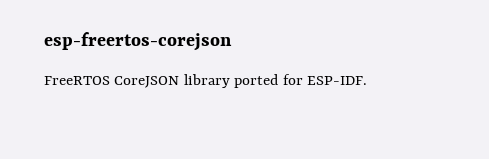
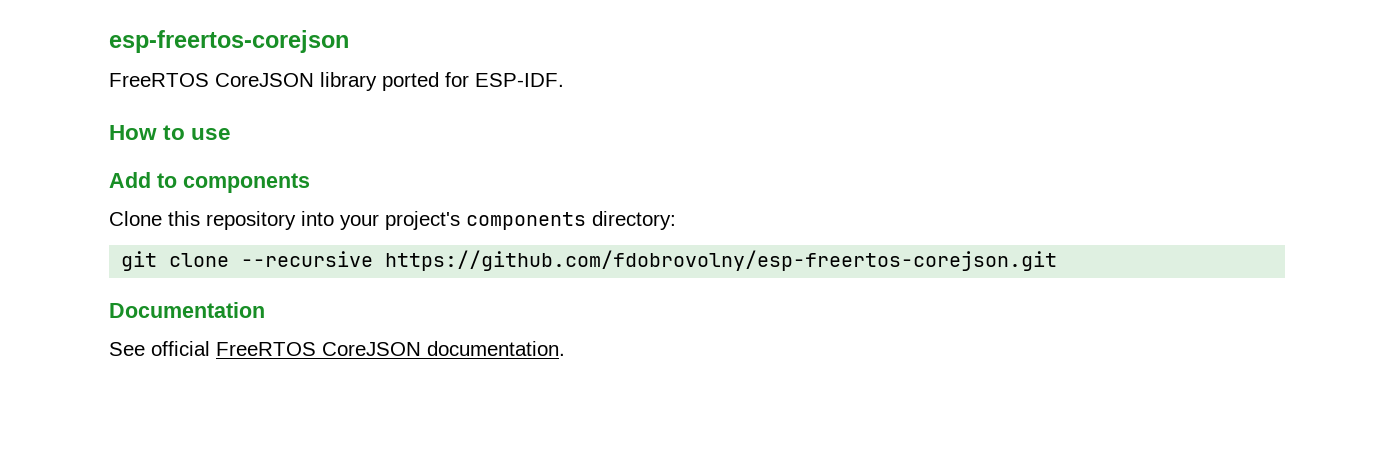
(368, 80) none -> [109,125,232,140] [109,172,310,193] [109,211,676,230] [121,250,1058,271] [109,302,265,318] [109,341,565,356] // How to use // Add to components // Clone this repository into your project's components directory: // git clone --recursive https://github.com/fdobrovolny/esp-freertos-corejson.git // Documentation // See official FreeRTOS CoreJSON documentation.

